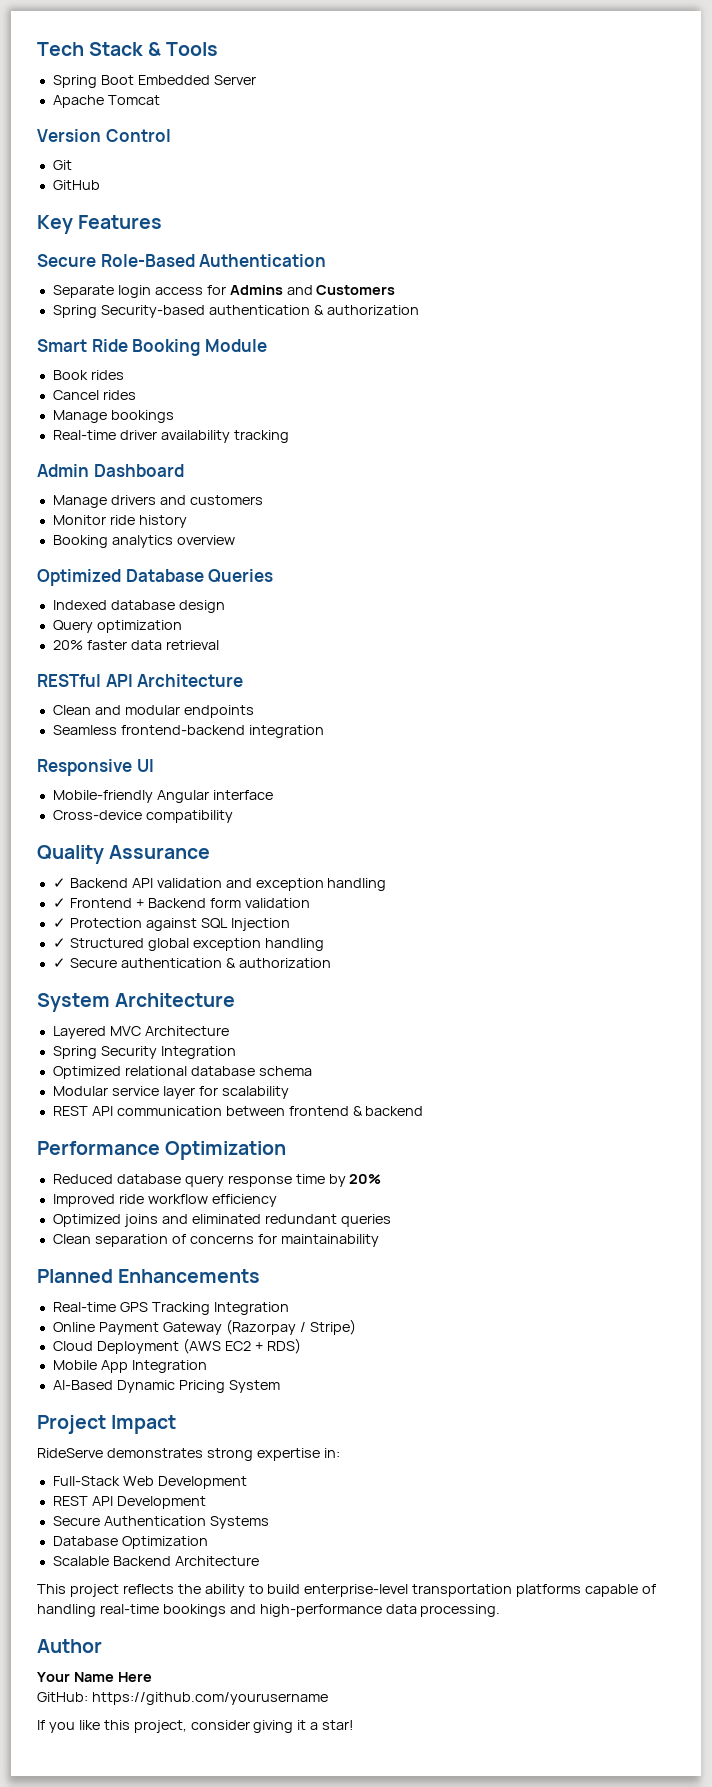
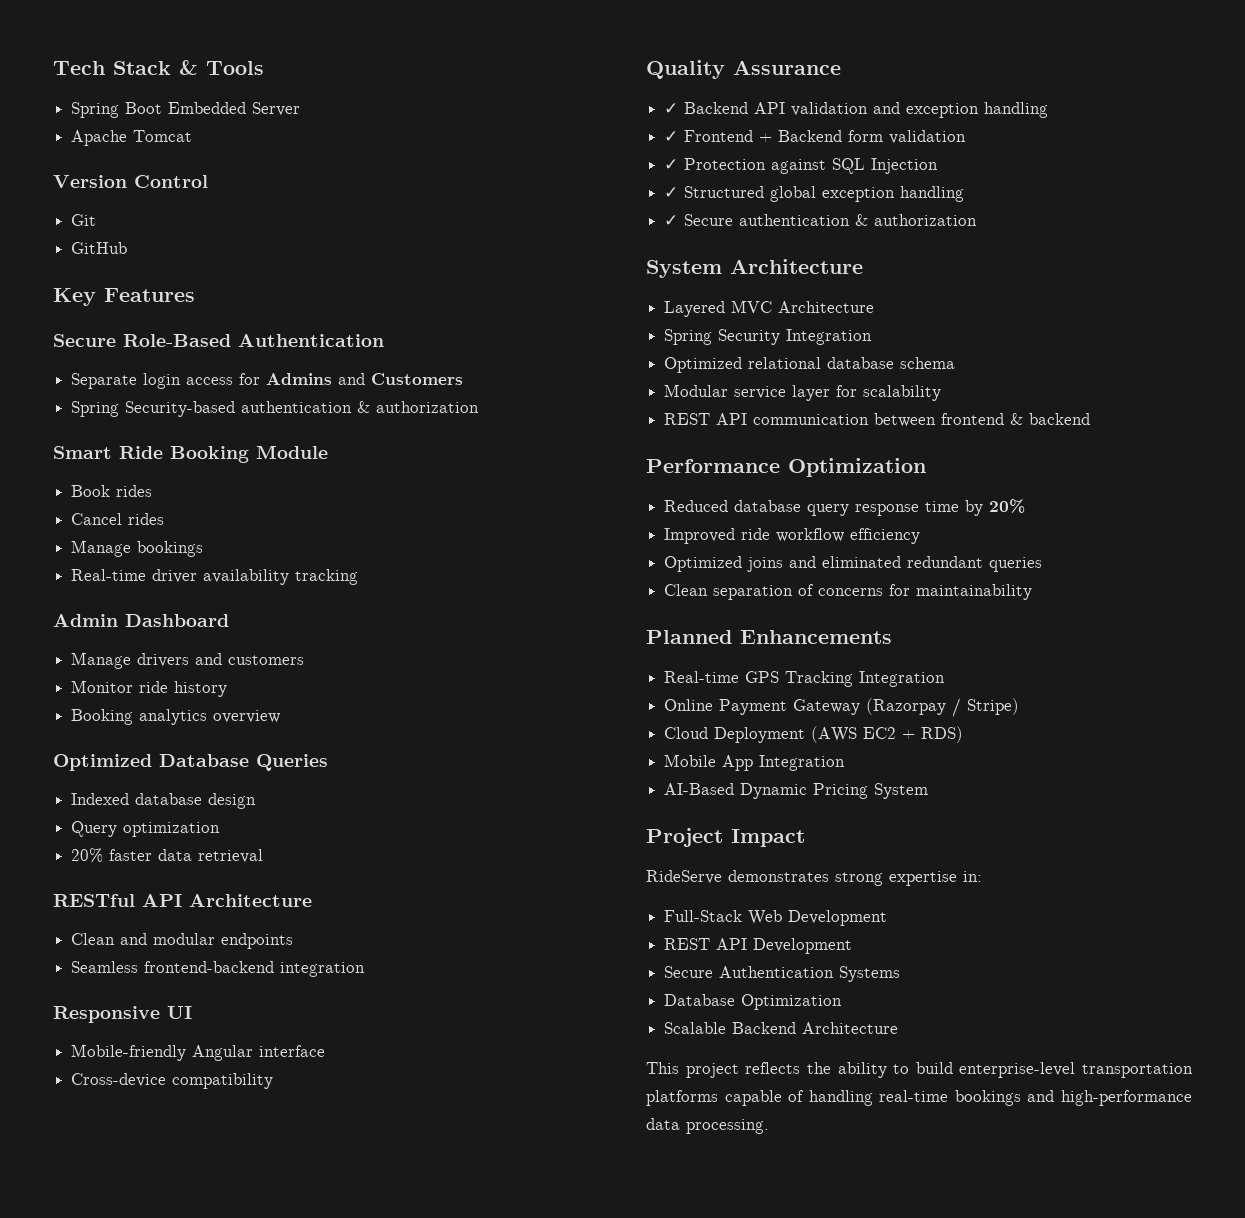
[37,1639,102,1653] [37,1672,152,1682] [37,1692,328,1705] [37,1720,355,1733] // Author // Your Name Here // GitHub: https://github.com/yourusername // If you like this project, consider giving it a star! -> (769, 1126) none

